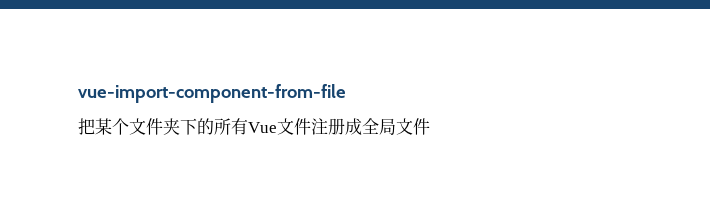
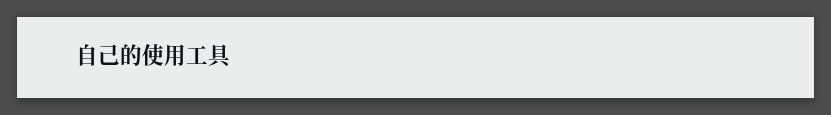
[78,84,346,103] [78,118,430,135] vue-import-component-from-file // 把某个文件夹下的所有Vue文件注册成全局文件 -> [76,44,232,68] 自己的使用工具

